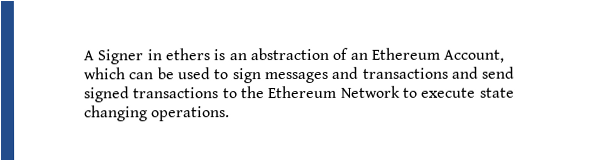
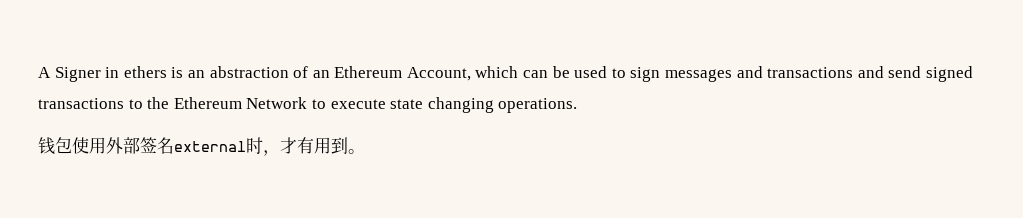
(231, 114) none -> [38,137,365,156] // 钱包使用外部签名external时，才有用到。

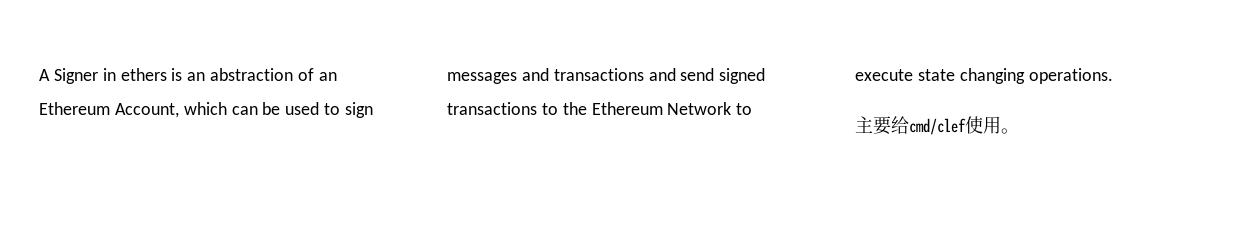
[38,137,348,156] 钱包使用外部签名external时，才有用到 -> [855,116,1001,135] 主要给cmd/clef使用

